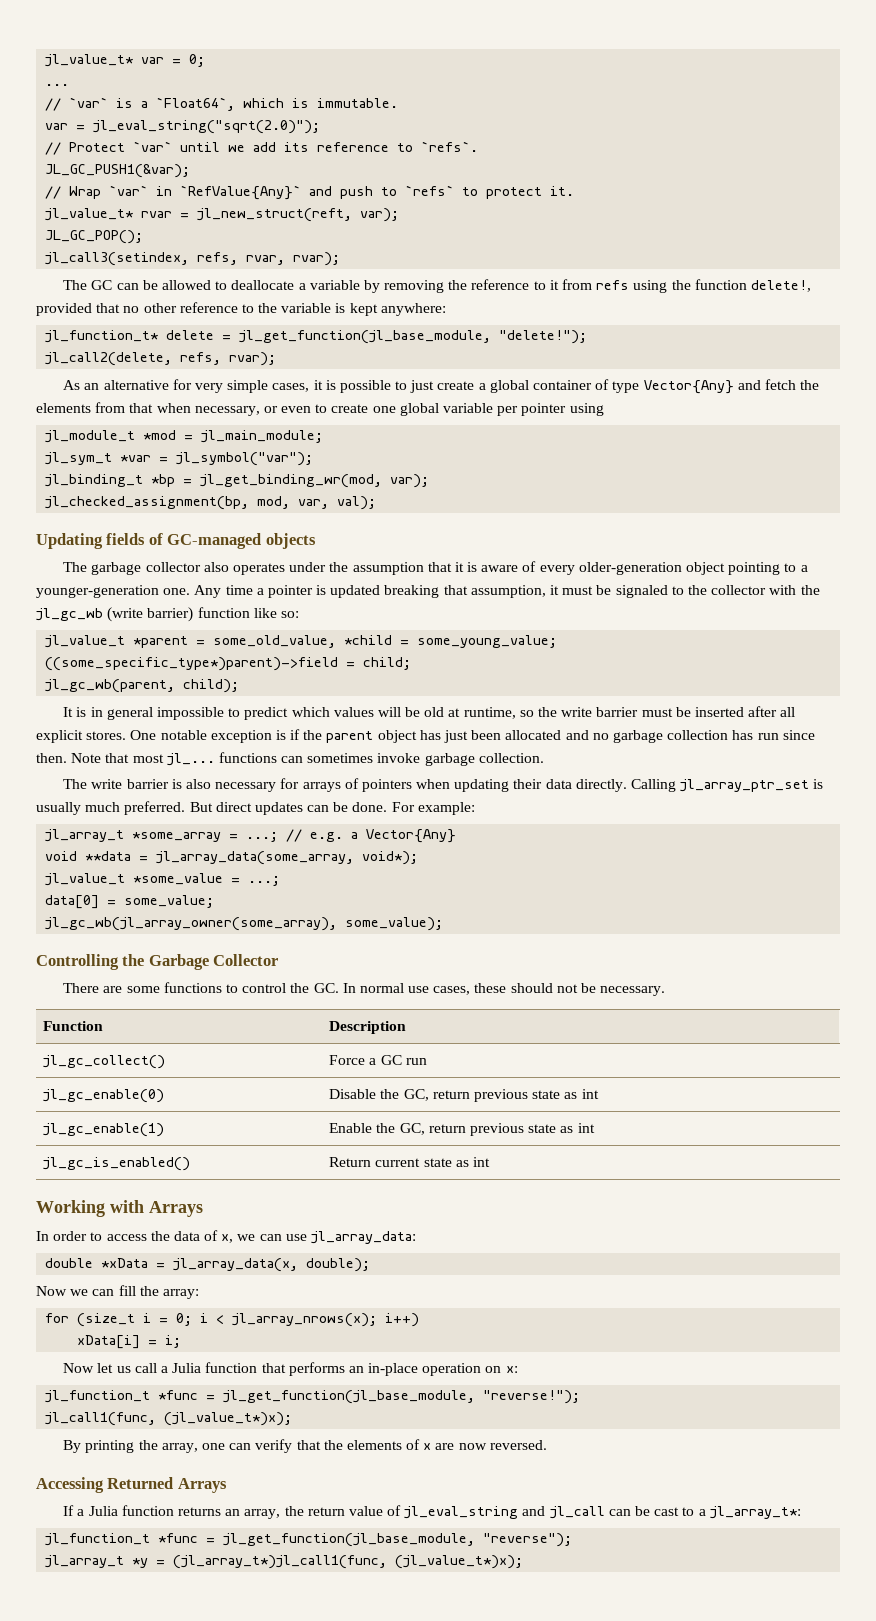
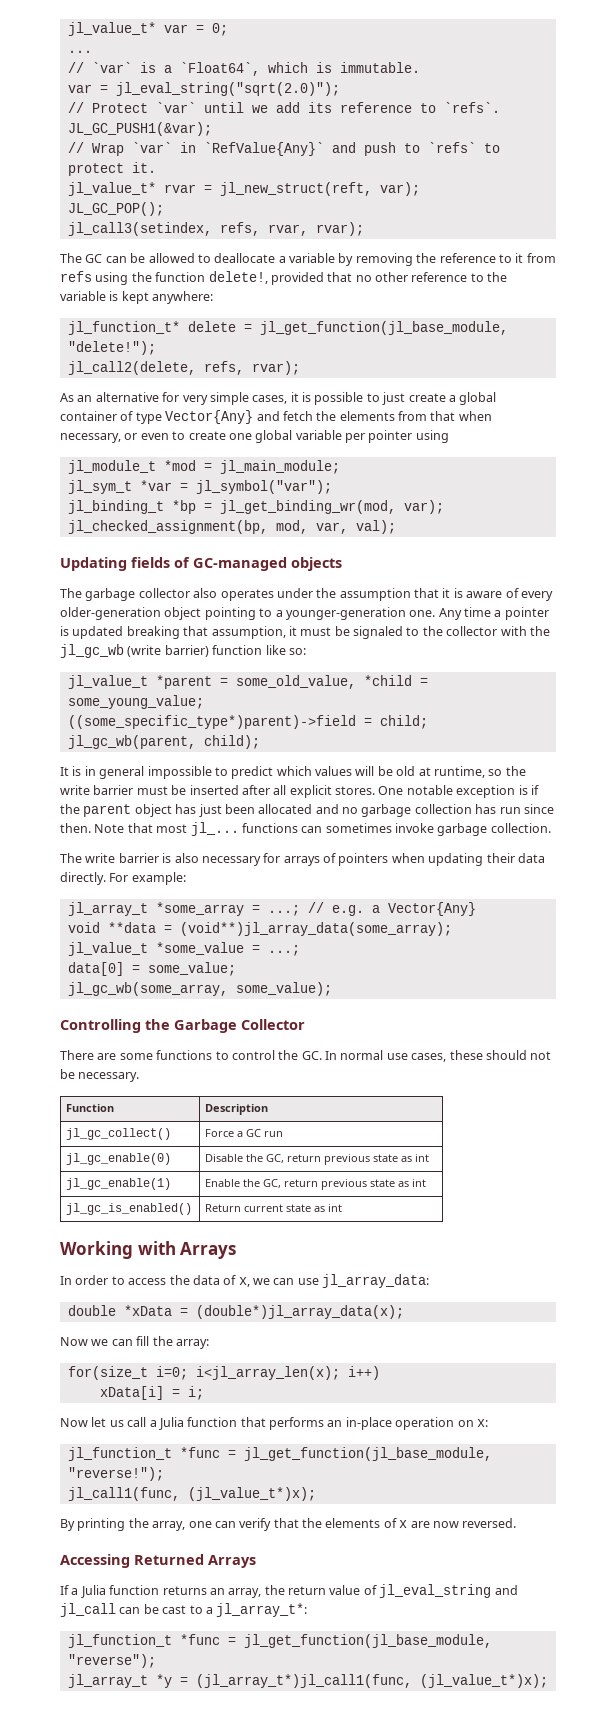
[630,779,824,792] [36,801,388,815] Calling jl_array_ptr_set is usually much preferred. But direct updates can be done. -> (106, 878) none
[156,851,419,865] jl_array_data(some_array, void*); -> [179,922,452,936] (void**)jl_array_data(some_array);
[45,917,338,931] jl_gc_wb(jl_array_owner(some_array), -> [67,982,228,996] jl_gc_wb(some_array,
[173,1258,371,1272] jl_array_data(x, double); -> [195,1305,404,1319] (double*)jl_array_data(x);
[45,1313,378,1327] for (size_t i = 0; i < jl_array_nrows(x); -> [67,1366,340,1380] for(size_t i=0; i<jl_array_len(x);

